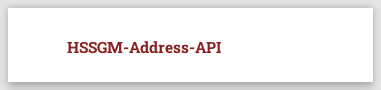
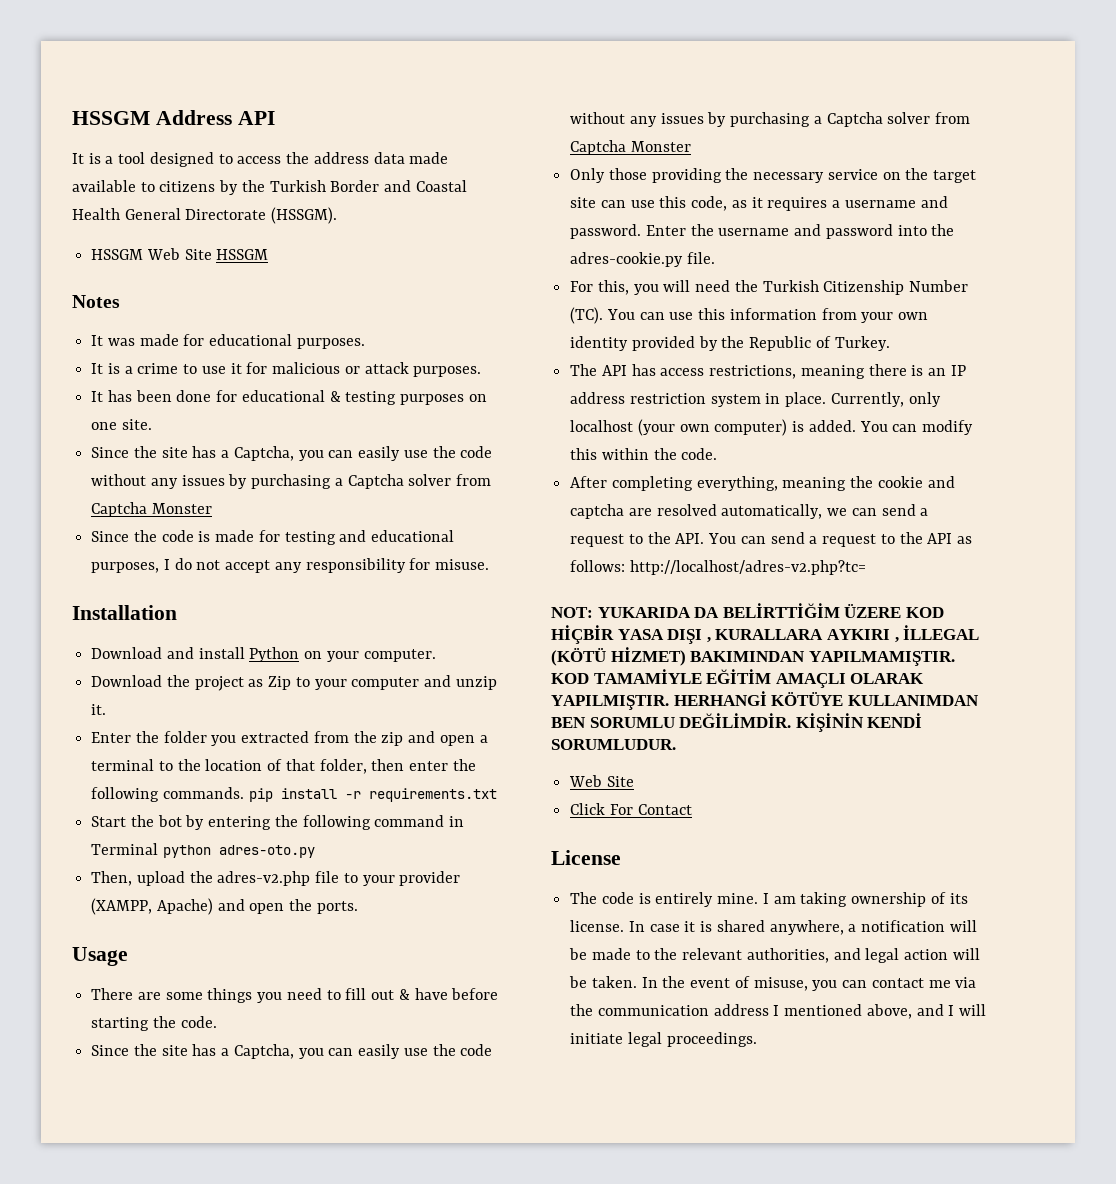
[67,41,221,54] HSSGM-Address-API -> [72,110,275,125] [72,152,449,167] [72,180,467,195] [72,207,338,224] [91,248,269,260] [72,295,120,308] [91,334,365,349] [91,362,482,377] [91,390,487,405] [91,419,152,430] [91,446,493,461] [91,474,492,489] [91,502,212,517] [91,530,455,545] [91,558,490,573] [72,605,177,620] [91,647,436,662] [91,675,497,691] [91,704,107,715] [91,731,488,746] [91,759,476,774] [91,787,497,802] [91,815,465,830] [91,843,315,858] [91,871,461,886] [91,898,358,915] [72,947,128,966] [91,988,499,1003] [91,1016,217,1031] [91,1044,493,1059] [570,112,971,127] [570,140,691,155] [570,168,977,183] [570,196,948,211] [570,224,955,239] [570,252,715,267] [570,280,969,295] [570,307,929,324] [570,336,890,351] [570,364,966,379] [570,392,941,407] [570,419,974,436] [570,448,718,460] [570,476,955,491] [570,504,929,519] [570,532,972,547] [570,560,866,575] [551,603,944,618] [551,625,980,644] [551,647,955,666] [551,669,925,688] [551,691,979,710] [551,713,923,732] [551,739,676,750] [569,775,634,787] [570,803,692,815] [551,850,621,865] [570,892,968,907] [570,920,977,935] [569,948,980,963] [569,976,977,991] [570,1004,987,1019] [570,1032,757,1047] HSSGM Address API // It is a tool designed to access the address data made available to citizens by the Turkish Border and Coastal Health General Directorate (HSSGM). // HSSGM Web Site HSSGM // Notes // It was made for educational purposes. // It is a crime to use it for malicious or attack purposes. // It has been done for educational & testing purposes on one site. // Since the site has a Captcha, you can easily use the code without any issues by purchasing a Captcha solver from Captcha Monster // Since the code is made for testing and educational purposes, I do not accept any responsibility for misuse. // Installation // Download and install Python on your computer. // Download the project as Zip to your computer and unzip it. // Enter the folder you extracted from the zip and open a terminal to the location of that folder, then enter the following commands. pip install -r requirements.txt // Start the bot by entering the following command in Terminal python adres-oto.py // Then, upload the adres-v2.php file to your provider (XAMPP, Apache) and open the ports. // Usage // There are some things you need to fill out & have before starting the code. // Since the site has a Captcha, you can easily use the code without any issues by purchasing a Captcha solver from Captcha Monster // Only those providing the necessary service on the target site can use this code, as it requires a username and password. Enter the username and password into the adres-cookie.py file. // For this, you will need the Turkish Citizenship Number (TC). You can use this information from your own identity provided by the Republic of Turkey. // The API has access restrictions, meaning there is an IP address restriction system in place. Currently, only localhost (your own computer) is added. You can modify this within the code. // After completing everything, meaning the cookie and captcha are resolved automatically, we can send a request to the API. You can send a request to the API as follows: http://localhost/adres-v2.php?tc= // NOT: YUKARIDA DA BELİRTTİĞİM ÜZERE KOD HİÇBİR YASA DIŞI , KURALLARA AYKIRI , İLLEGAL (KÖTÜ HİZMET) BAKIMINDAN YAPILMAMIŞTIR. KOD TAMAMİYLE EĞİTİM AMAÇLI OLARAK YAPILMIŞTIR. HERHANGİ KÖTÜYE KULLANIMDAN BEN SORUMLU DEĞİLİMDİR. KİŞİNİN KENDİ SORUMLUDUR. // Web Site // Click For Contact // License // The code is entirely mine. I am taking ownership of its license. In case it is shared anywhere, a notification will be made to the relevant authorities, and legal action will be taken. In the event of misuse, you can contact me via the communication address I mentioned above, and I will initiate legal proceedings.

